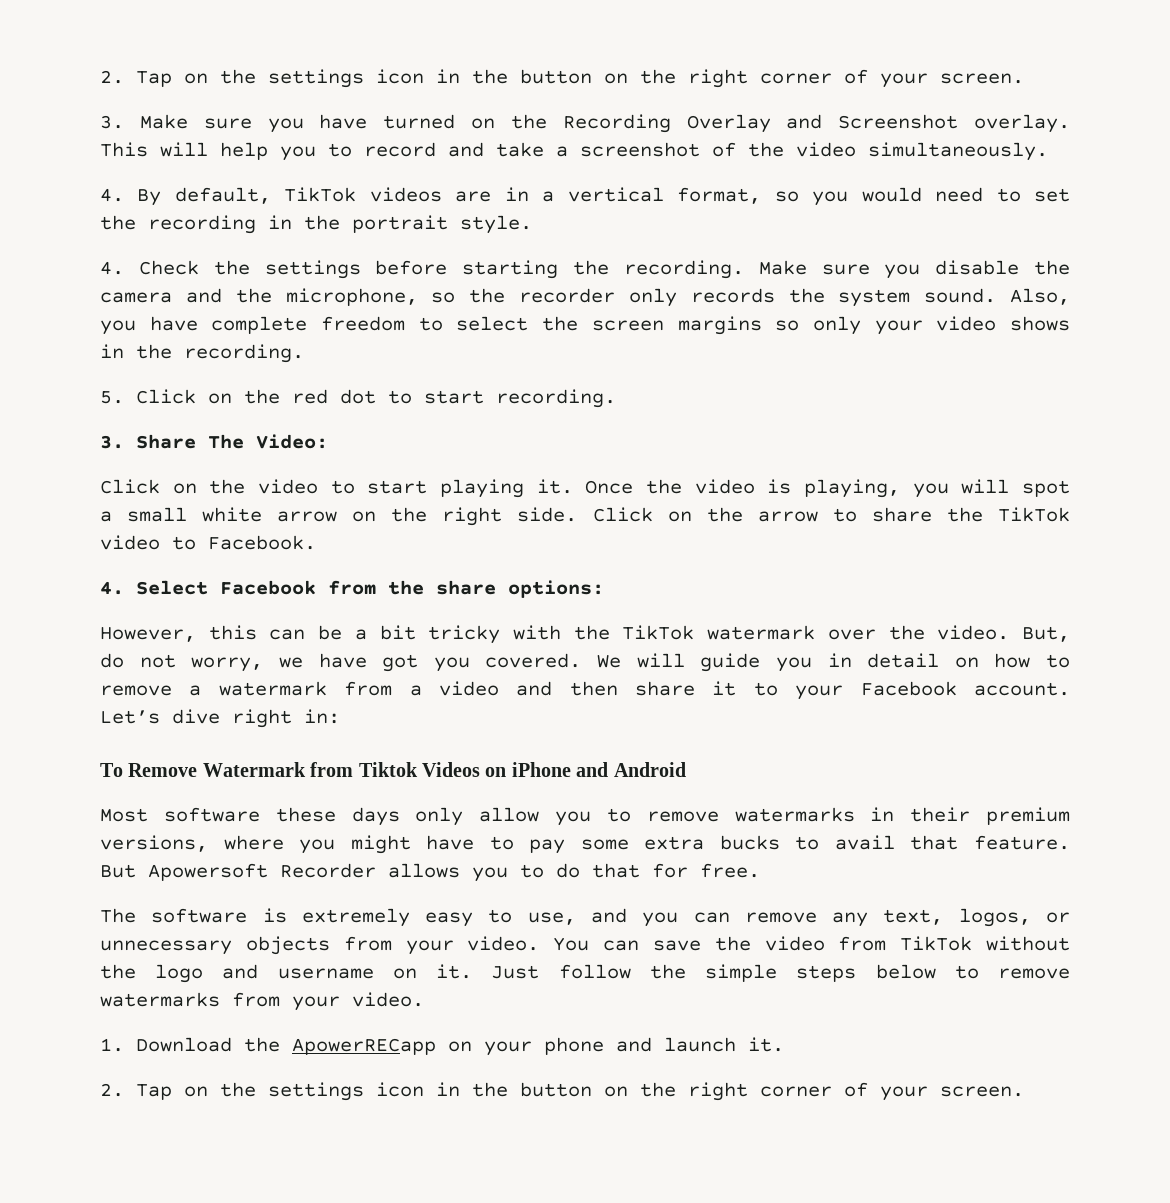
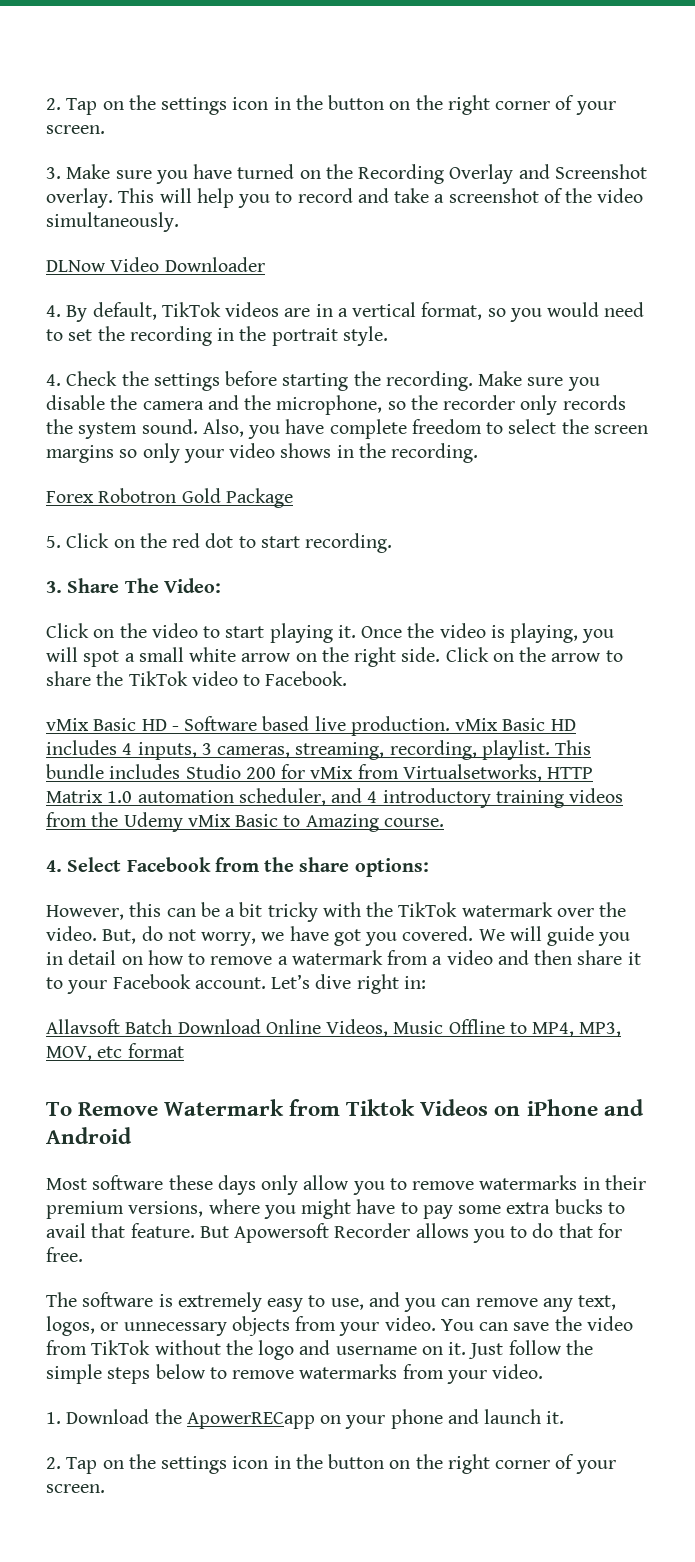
(1048, 151) none -> [46,257,265,272] // DLNow Video Downloader
(304, 353) none -> [46,488,293,508] // Forex Robotron Gold Package
(316, 542) none -> [46,716,576,736] [46,740,592,760] [46,764,594,782] [46,788,624,808] [46,812,444,832] // vMix Basic HD - Software based live production. vMix Basic HD includes 4 inputs, 3 cameras, streaming, recording, playlist. This bundle includes Studio 200 for vMix from Virtualsetworks, HTTP Matrix 1.0 automation scheduler, and 4 introductory training videos from the Udemy vMix Basic to Amazing course.
(340, 716) none -> [46,1019,622,1037] [46,1043,184,1061] // Allavsoft Batch Download Online Videos, Music Offline to MP4, MP3, MOV, etc format

